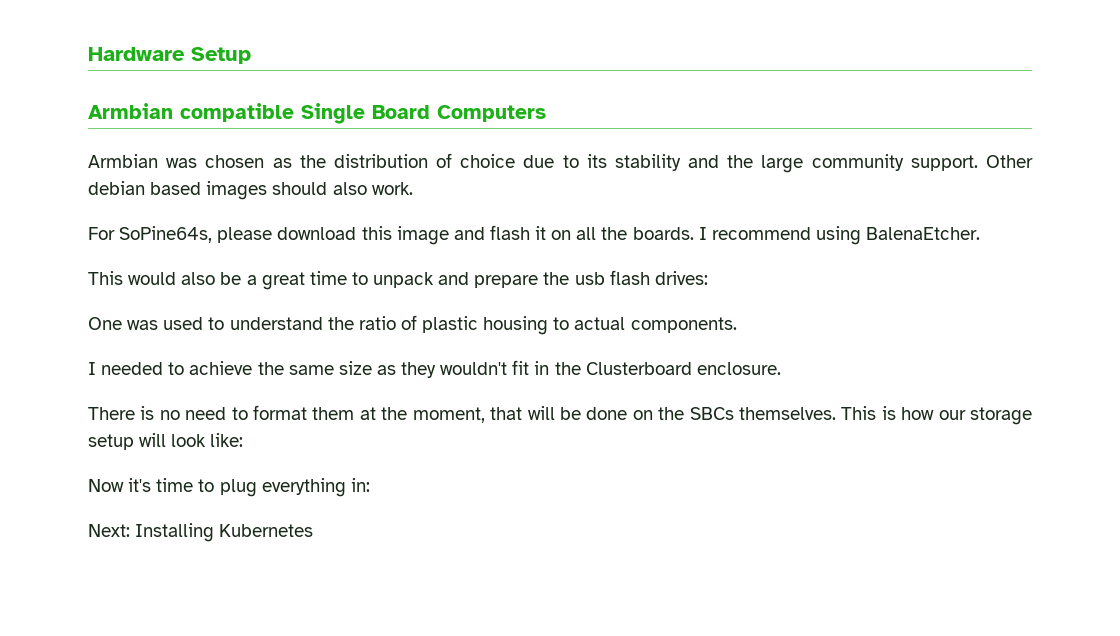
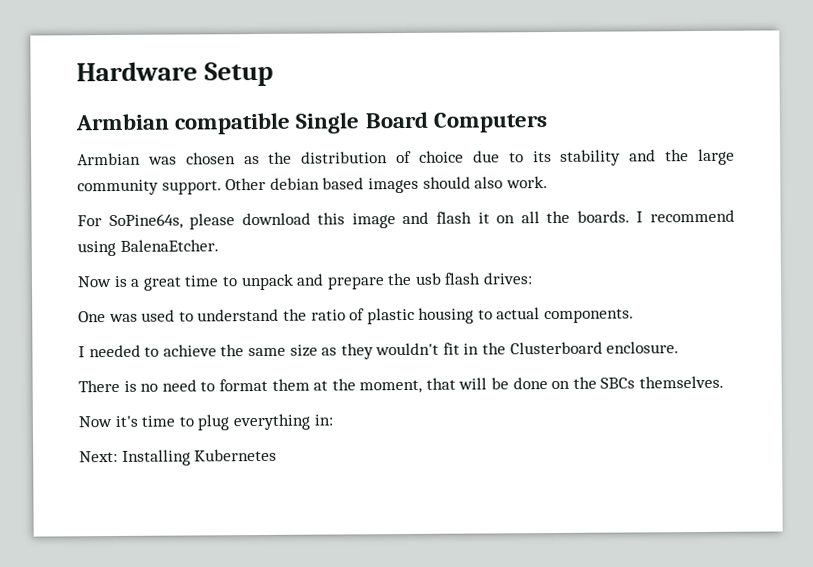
[88,271,242,285] This would also be -> [77,275,128,288] Now is
[841,406,1032,425] [88,433,244,450] This is how our storage setup will look like: -> (725, 382) none

